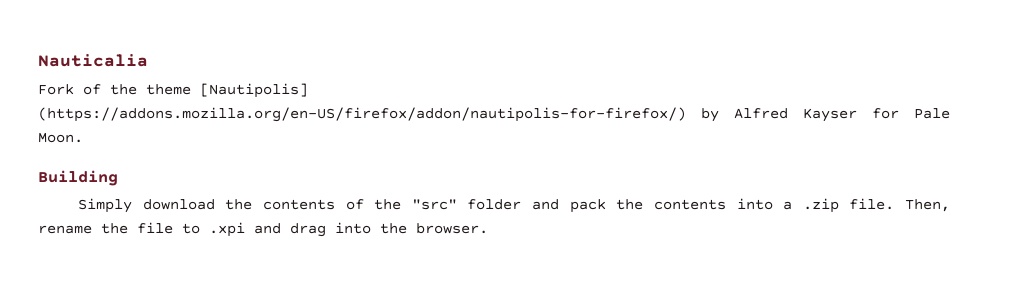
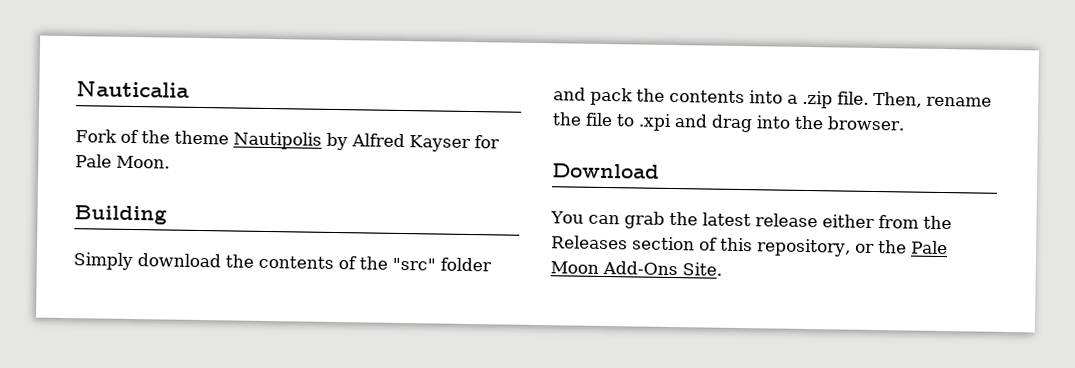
[200,83,308,98] [38,107,686,122] [Nautipolis] (https://addons.mozilla.org/en-US/firefox/addon/nautipolis-for-firefox/) -> [232,131,322,150] Nautipolis
(488, 228) none -> [552,163,660,179] [550,211,952,230] [551,235,948,257] [550,260,722,276] // Download // You can grab the latest release either from the Releases section of this repository, or the Pale Moon Add-Ons Site.

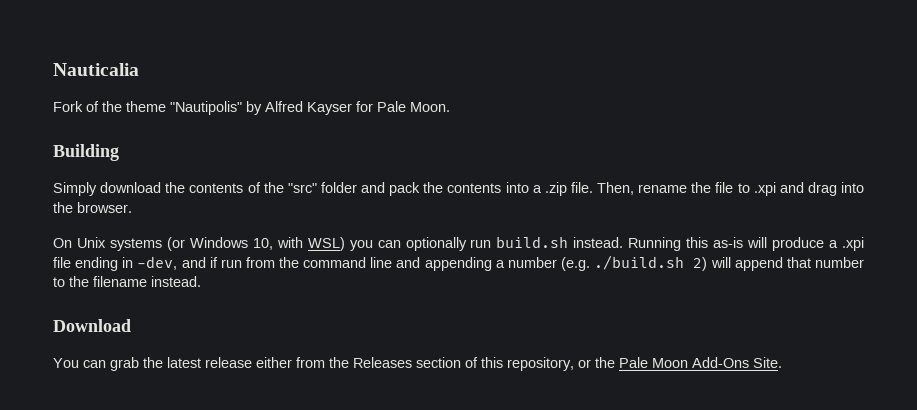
[232,131,322,150] Nautipolis -> [170,101,242,115] "Nautipolis"
(905, 123) none -> [53,236,865,251] [53,255,864,271] [53,276,201,287] // On Unix systems (or Windows 10, with WSL) you can optionally run build.sh instead. Running this as-is will produce a .xpi file ending in -dev, and if run from the command line and appending a number (e.g. ./build.sh 2) will append that number to the filename instead.

